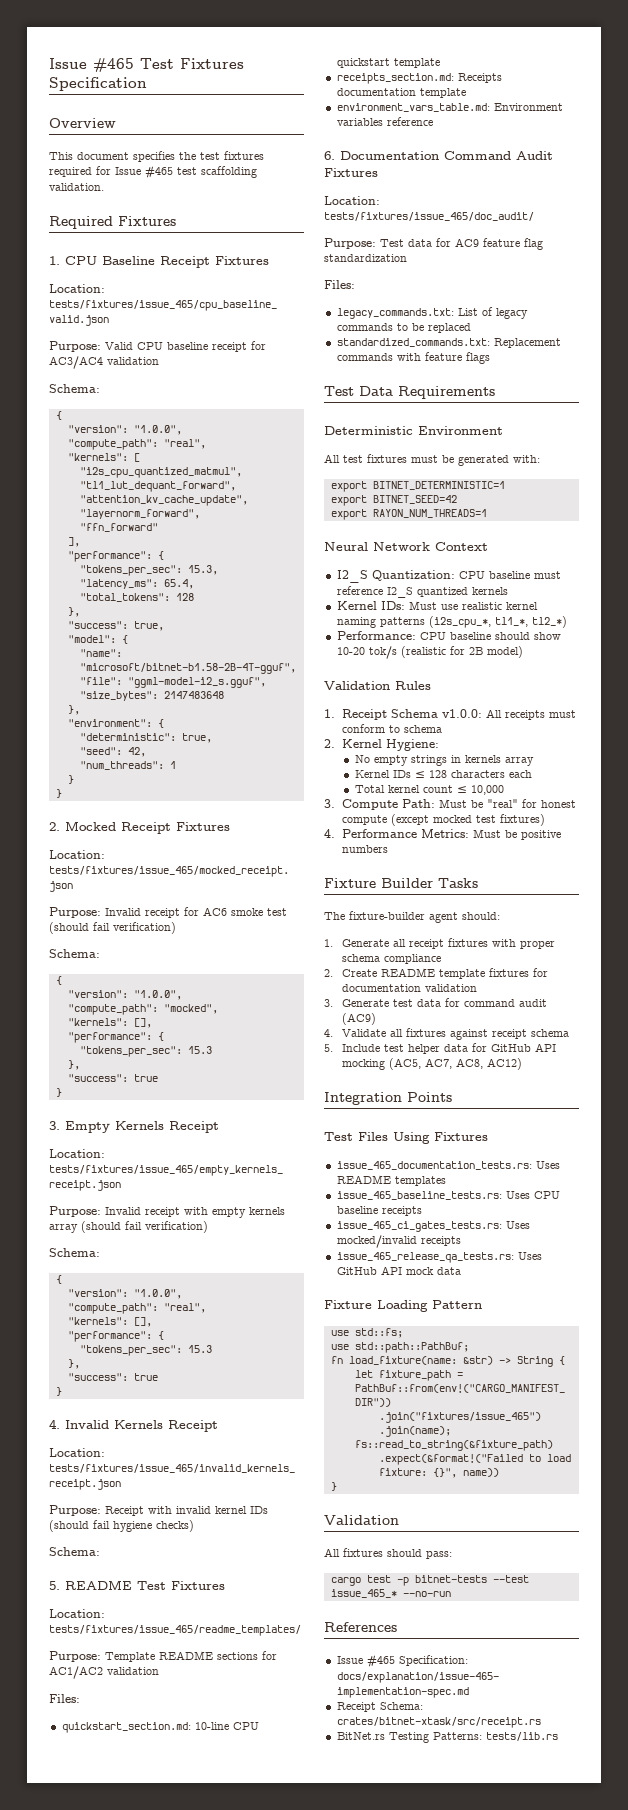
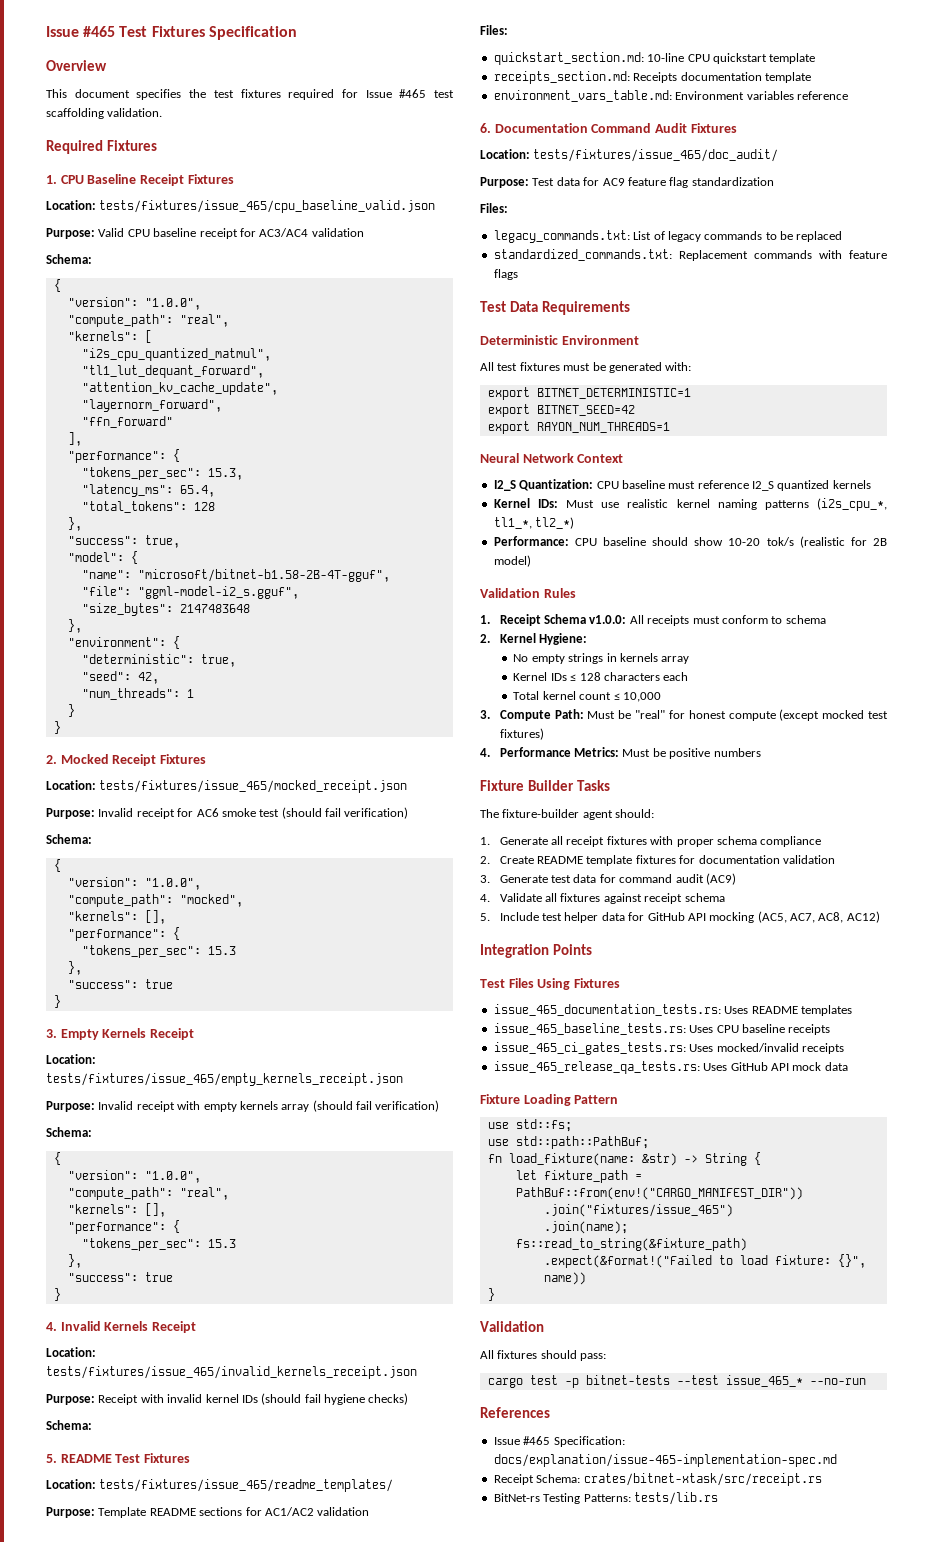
[336,1732,385,1740] BitNet.rs -> [493,1493,540,1502] BitNet-rs

